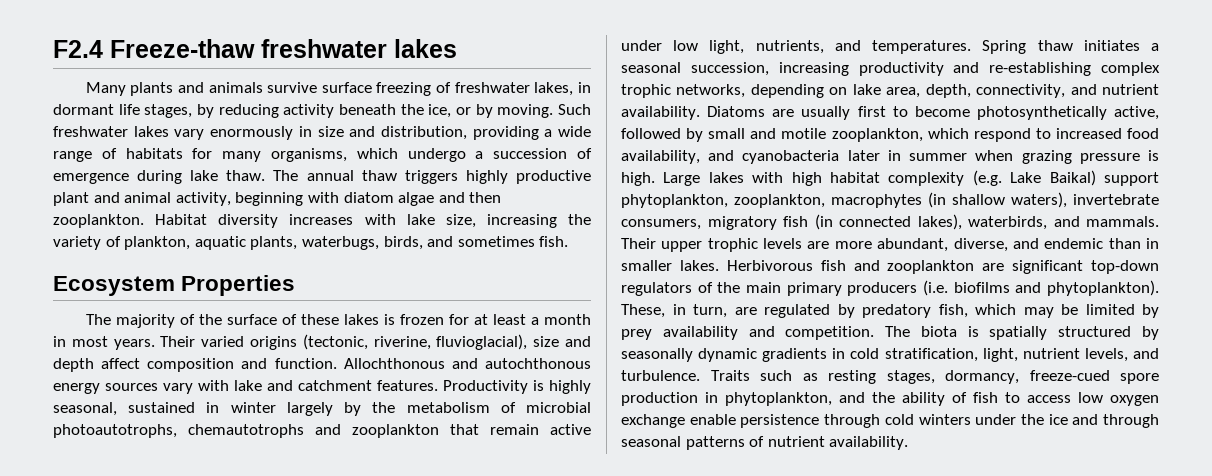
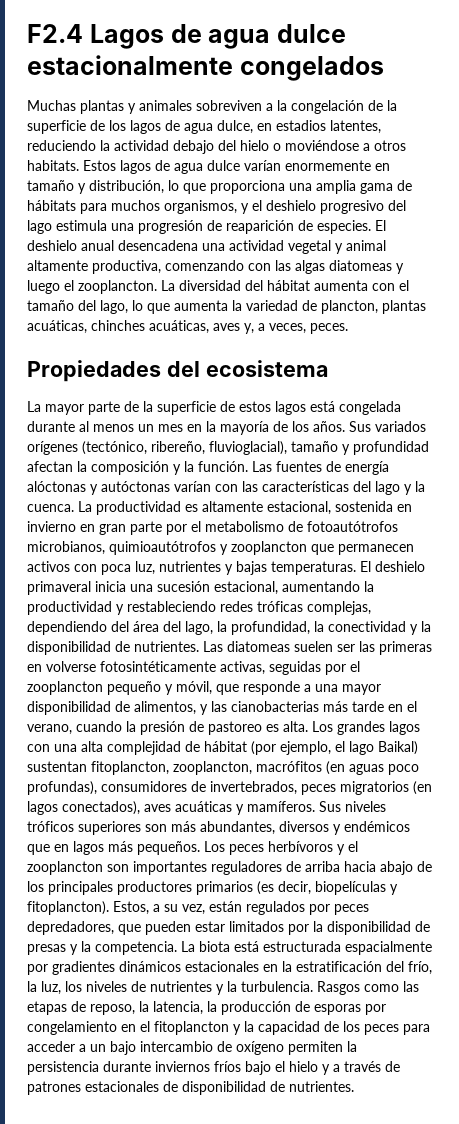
[110,39,457,58] [85,82,591,96] [53,104,591,118] [53,126,591,140] [53,148,592,162] [53,170,591,184] [53,192,502,206] [53,214,591,228] [53,236,569,250] [53,275,296,296] [85,314,591,328] [53,334,592,350] [53,358,591,372] [53,380,591,394] [53,402,591,416] [53,424,591,438] [621,40,1159,54] [621,62,1160,76] [621,84,1159,98] [621,106,1159,120] [621,128,1159,142] [621,150,1159,164] [621,170,1159,186] [621,192,1159,208] [621,214,1159,230] [621,238,1159,252] [621,260,1159,274] [621,280,1159,296] [621,304,1159,318] [621,326,1159,340] [621,348,1159,362] [621,370,1159,384] [621,392,1159,406] [621,414,1159,428] [621,436,909,450] Freeze-thaw freshwater lakes // Many plants and animals survive surface freezing of freshwater lakes, in dormant life stages, by reducing activity beneath the ice, or by moving. Such freshwater lakes vary enormously in size and distribution, providing a wide range of habitats for many organisms, which undergo a succession of emergence during lake thaw. The annual thaw triggers highly productive plant and animal activity, beginning with diatom algae and then zooplankton. Habitat diversity increases with lake size, increasing the variety of plankton, aquatic plants, waterbugs, birds, and sometimes fish. // Ecosystem Properties // The majority of the surface of these lakes is frozen for at least a month in most years. Their varied origins (tectonic, riverine, fluvioglacial), size and depth affect composition and function. Allochthonous and autochthonous energy sources vary with lake and catchment features. Productivity is highly seasonal, sustained in winter largely by the metabolism of microbial photoautotrophs, chemautotrophs and zooplankton that remain active under low light, nutrients, and temperatures. Spring thaw initiates a seasonal succession, increasing productivity and re-establishing complex trophic networks, depending on lake area, depth, connectivity, and nutrient availability. Diatoms are usually first to become photosynthetically active, followed by small and motile zooplankton, which respond to increased food availability, and cyanobacteria later in summer when grazing pressure is high. Large lakes with high habitat complexity (e.g. Lake Baikal) support phytoplankton, zooplankton, macrophytes (in shallow waters), invertebrate consumers, migratory fish (in connected lakes), waterbirds, and mammals. Their upper trophic levels are more abundant, diverse, and endemic than in smaller lakes. Herbivorous fish and zooplankton are significant top-down regulators of the main primary producers (i.e. biofilms and phytoplankton). These, in turn, are regulated by predatory fish, which may be limited by prey availability and competition. The biota is spatially structured by seasonally dynamic gradients in cold stratification, light, nutrient levels, and turbulence. Traits such as resting stages, dormancy, freeze-cued spore production in phytoplankton, and the ability of fish to access low oxygen exchange enable persistence through cold winters under the ice and through seasonal patterns of nutrient availability. -> [89,24,346,49] [27,55,384,81] [27,100,397,114] [27,120,381,134] [27,140,406,154] [27,160,390,174] [27,180,412,194] [27,200,406,214] [27,220,386,234] [27,240,386,254] [27,260,404,274] [27,280,409,294] [27,300,426,314] [27,320,348,334] [27,360,328,382] [27,401,401,415] [27,421,426,435] [27,441,429,455] [27,461,389,475] [27,481,425,495] [27,501,412,515] [27,521,398,535] [27,541,414,555] [27,561,425,575] [27,581,374,595] [27,601,371,615] [27,621,431,635] [27,641,432,655] [27,661,360,675] [27,681,381,695] [27,701,417,715] [27,721,420,735] [27,741,418,755] [27,761,419,775] [27,781,432,795] [27,801,386,815] [27,821,410,835] [27,841,358,855] [27,861,432,875] [27,881,398,895] [27,901,369,915] [27,921,430,935] [27,941,432,955] [27,961,432,975] [27,981,419,995] [27,1001,386,1015] [27,1021,430,1035] [27,1041,357,1055] [27,1061,400,1075] [27,1081,354,1095] Lagos de agua dulce estacionalmente congelados // Muchas plantas y animales sobreviven a la congelación de la superficie de los lagos de agua dulce, en estadios latentes, reduciendo la actividad debajo del hielo o moviéndose a otros habitats. Estos lagos de agua dulce varían enormemente en tamaño y distribución, lo que proporciona una amplia gama de hábitats para muchos organismos, y el deshielo progresivo del lago estimula una progresión de reaparición de especies. El deshielo anual desencadena una actividad vegetal y animal altamente productiva, comenzando con las algas diatomeas y luego el zooplancton. La diversidad del hábitat aumenta con el tamaño del lago, lo que aumenta la variedad de plancton, plantas acuáticas, chinches acuáticas, aves y, a veces, peces. // Propiedades del ecosistema // La mayor parte de la superficie de estos lagos está congelada durante al menos un mes en la mayoría de los años. Sus variados orígenes (tectónico, ribereño, fluvioglacial), tamaño y profundidad afectan la composición y la función. Las fuentes de energía alóctonas y autóctonas varían con las características del lago y la cuenca. La productividad es altamente estacional, sostenida en invierno en gran parte por el metabolismo de fotoautótrofos microbianos, quimioautótrofos y zooplancton que permanecen activos con poca luz, nutrientes y bajas temperaturas. El deshielo primaveral inicia una sucesión estacional, aumentando la productividad y restableciendo redes tróficas complejas, dependiendo del área del lago, la profundidad, la conectividad y la disponibilidad de nutrientes. Las diatomeas suelen ser las primeras en volverse fotosintéticamente activas, seguidas por el zooplancton pequeño y móvil, que responde a una mayor disponibilidad de alimentos, y las cianobacterias más tarde en el verano, cuando la presión de pastoreo es alta. Los grandes lagos con una alta complejidad de hábitat (por ejemplo, el lago Baikal) sustentan fitoplancton, zooplancton, macrófitos (en aguas poco profundas), consumidores de invertebrados, peces migratorios (en lagos conectados), aves acuáticas y mamíferos. Sus niveles tróficos superiores son más abundantes, diversos y endémicos que en lagos más pequeños. Los peces herbívoros y el zooplancton son importantes reguladores de arriba hacia abajo de los principales productores primarios (es decir, biopelículas y fitoplancton). Estos, a su vez, están regulados por peces depredadores, que pueden estar limitados por la disponibilidad de presas y la competencia. La biota está estructurada espacialmente por gradientes dinámicos estacionales en la estratificación del frío, la luz, los niveles de nutrientes y la turbulencia. Rasgos como las etapas de reposo, la latencia, la producción de esporas por congelamiento en el fitoplancton y la capacidad de los peces para acceder a un bajo intercambio de oxígeno permiten la persistencia durante inviernos fríos bajo el hielo y a través de patrones estacionales de disponibilidad de nutrientes.

